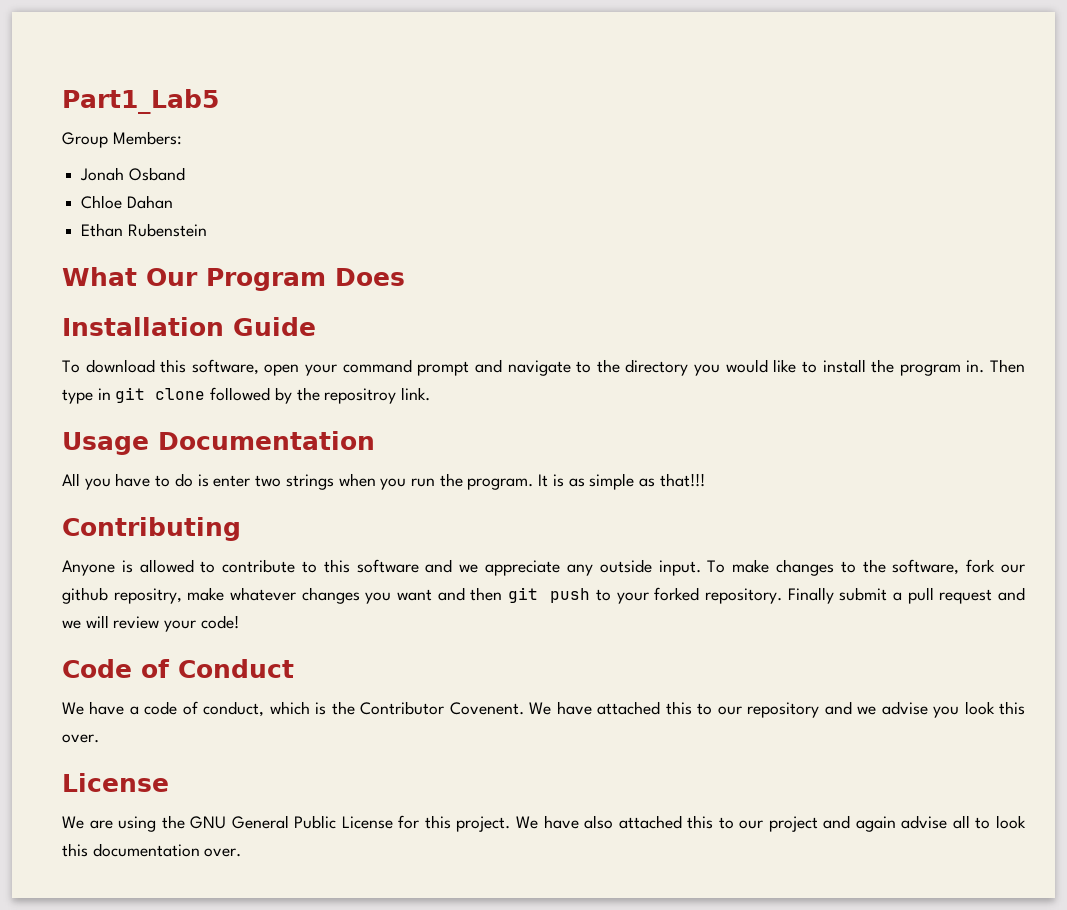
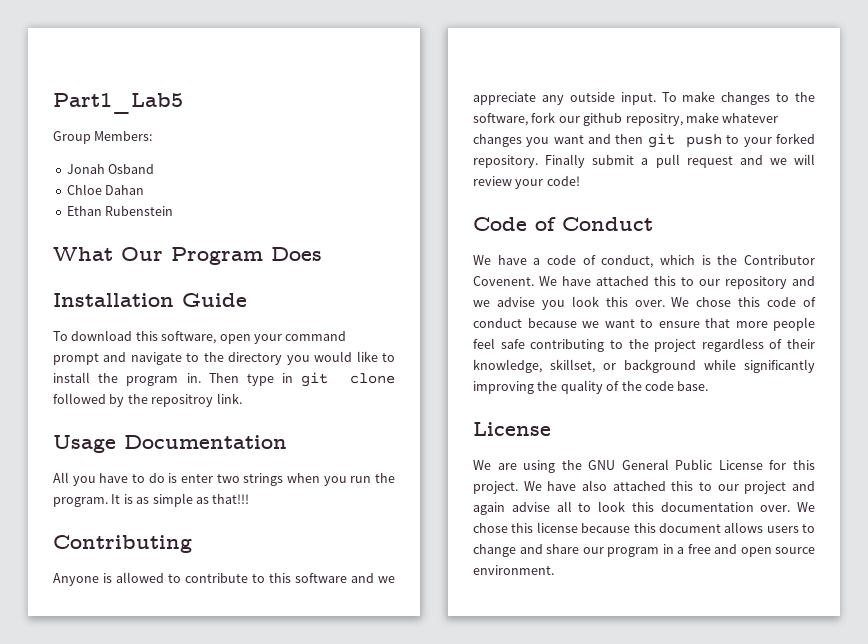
(99, 738) none -> [671,297,816,307] [473,317,815,331] [473,338,815,352] [473,359,815,373] [473,380,709,394] We chose this code of conduct because we want to ensure that more people feel safe contributing to the project regardless of their knowledge, skillset, or background while significantly improving the quality of the code base.
(242, 852) none -> [797,502,815,512] [473,522,815,533] [473,544,815,557] [473,565,554,575] We chose this license because this document allows users to change and share our program in a free and open source environment.

